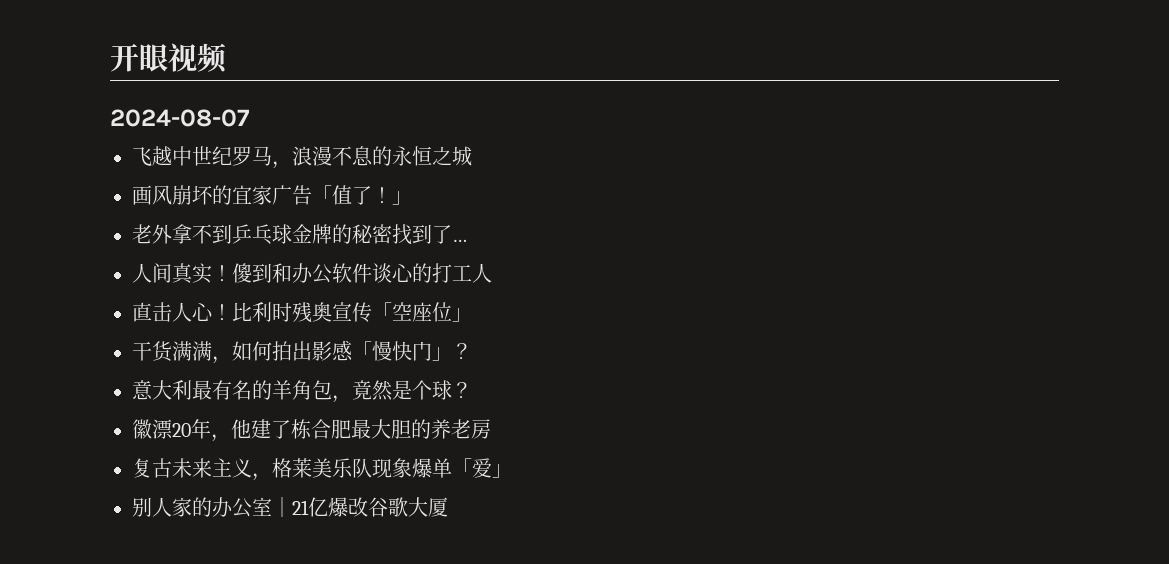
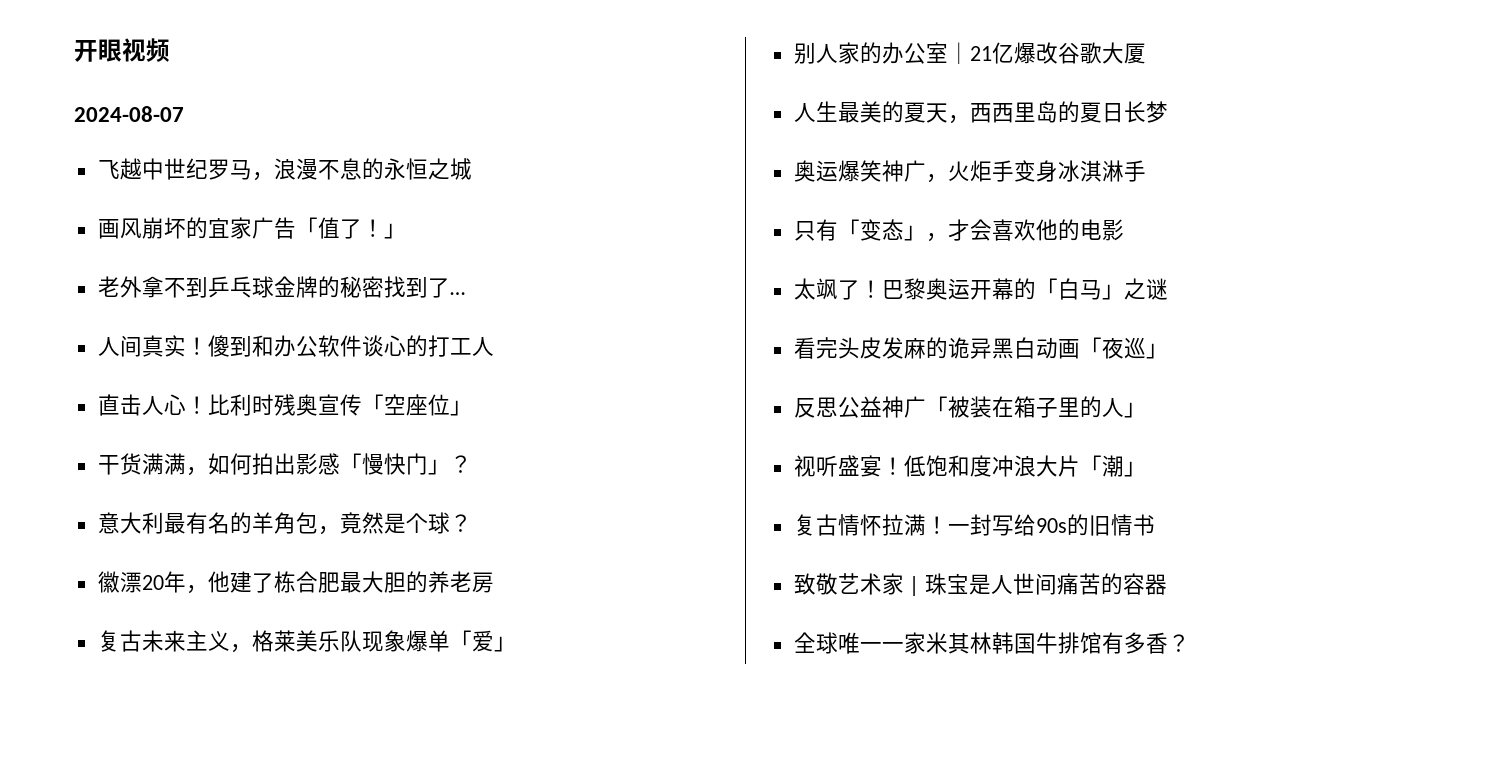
(448, 507) none -> [793,101,1168,124] [793,160,1146,183] [793,219,1124,242] [793,278,1168,300] [793,337,1168,359] [793,396,1146,418] [793,455,1146,477] [793,514,1155,536] [793,573,1168,596] [793,632,1190,654] // 人生最美的夏天，西西里岛的夏日长梦 // 奥运爆笑神广，火炬手变身冰淇淋手 // 只有「变态」，才会喜欢他的电影 // 太飒了！巴黎奥运开幕的「白马」之谜 // 看完头皮发麻的诡异黑白动画「夜巡」 // 反思公益神广「被装在箱子里的人」 // 视听盛宴！低饱和度冲浪大片「潮」 // 复古情怀拉满！一封写给90s的旧情书 // 致敬艺术家 | 珠宝是人世间痛苦的容器 // 全球唯一一家米其林韩国牛排馆有多香？

